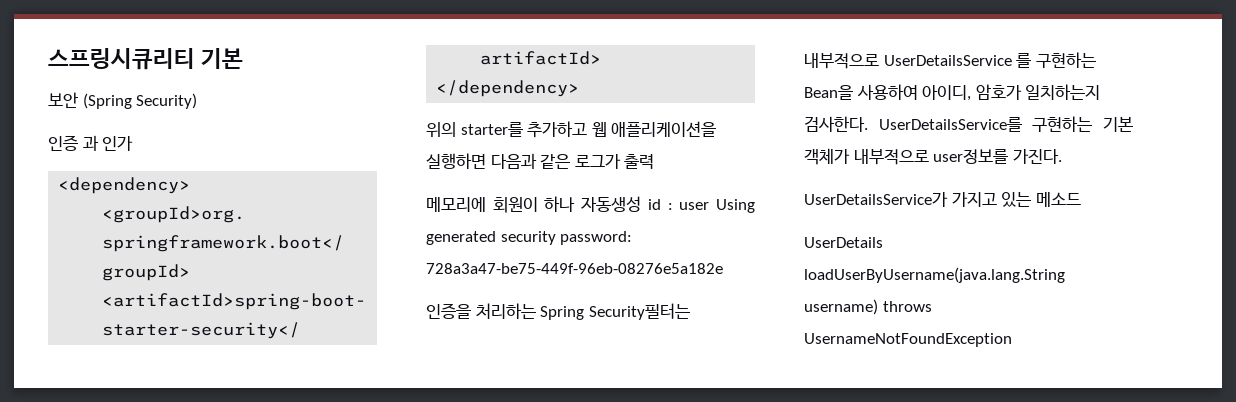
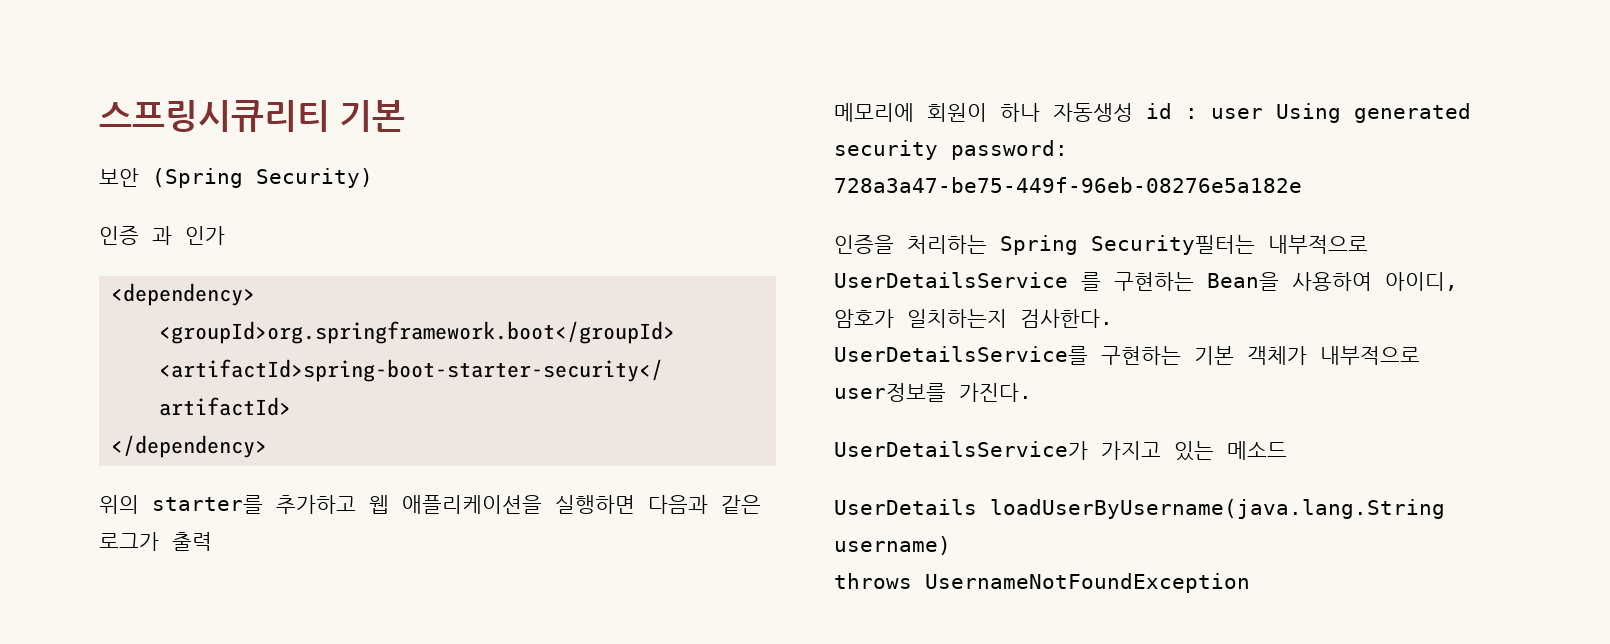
(868, 124) none -> (1113, 318) //
(878, 307) none -> (951, 545) //

